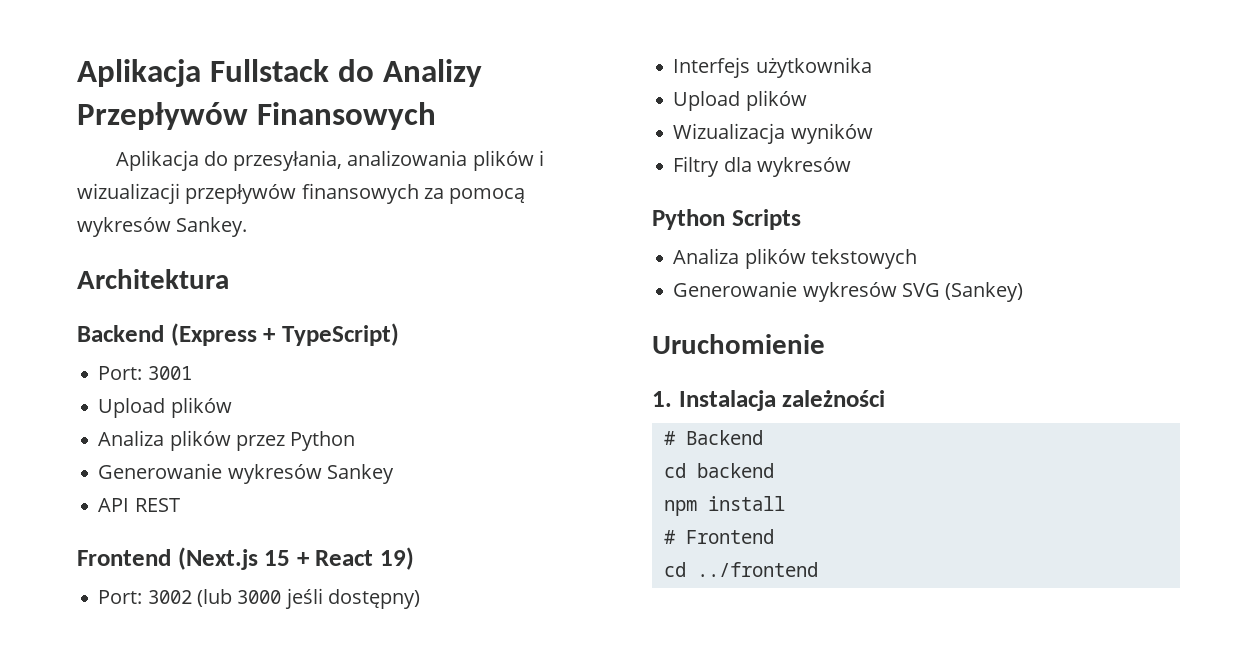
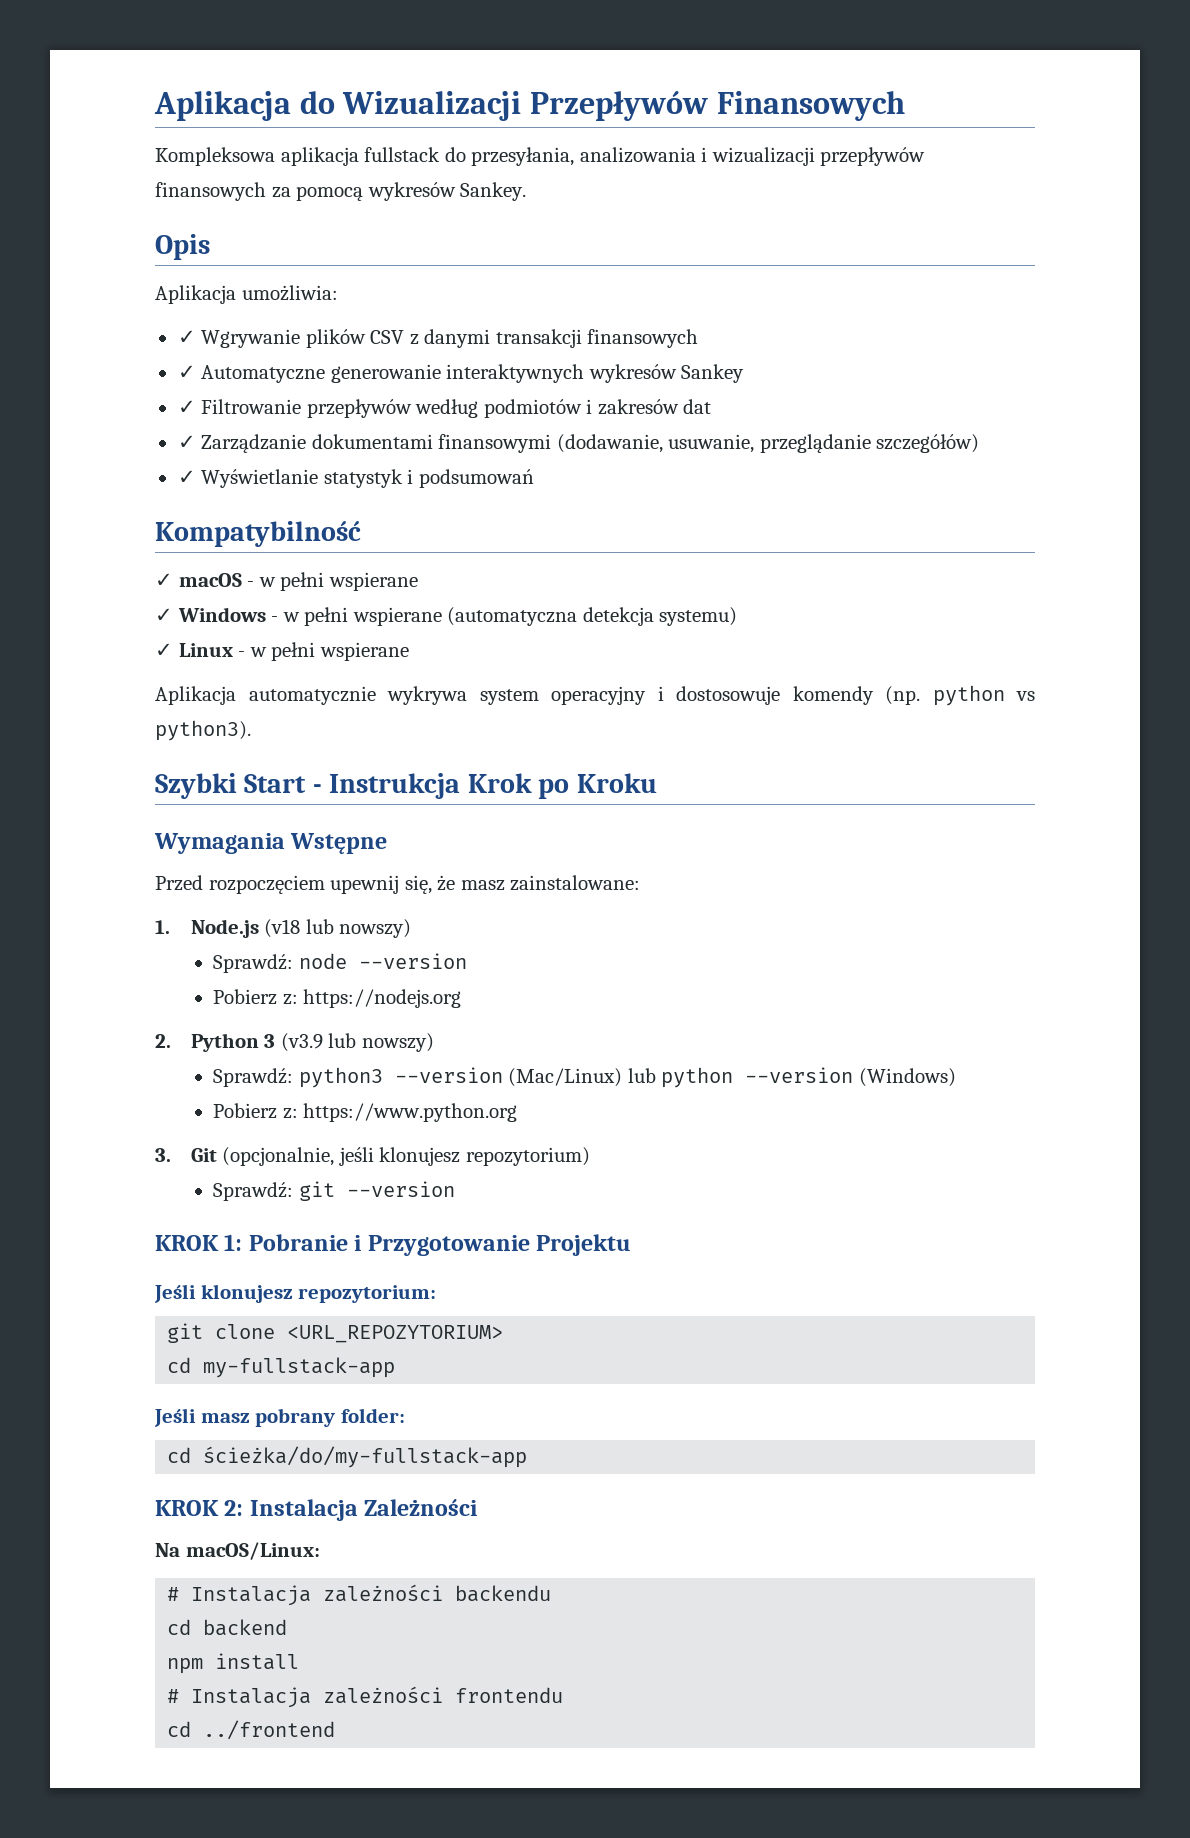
[77,59,482,87] Aplikacja Fullstack do Analizy -> [154,91,522,121] Aplikacja do Wizualizacji
[115,150,199,171] Aplikacja -> [155,147,441,166] Kompleksowa aplikacja fullstack
[472,150,534,171] plików -> (696, 155) none
[77,269,229,289] [77,323,399,346] [98,366,192,380] [98,397,232,418] [98,430,356,451] [98,463,394,484] [98,498,180,512] [77,547,415,570] [98,588,420,609] [673,57,872,78] [673,90,807,111] [673,123,873,144] [673,156,851,177] [652,209,801,230] [673,248,917,269] [673,281,1024,302] [652,334,825,354] [652,390,886,411] [663,430,763,445] Architektura // Backend (Express + TypeScript) // Port: 3001 // Upload plików // Analiza plików przez Python // Generowanie wykresów Sankey // API REST // Frontend (Next.js 15 + React 19) // Port: 3002 (lub 3000 jeśli dostępny) // Interfejs użytkownika // Upload plików // Wizualizacja wyników // Filtry dla wykresów // Python Scripts // Analiza plików tekstowych // Generowanie wykresów SVG (Sankey) // Uruchomienie // 1. Instalacja zależności // # Backend -> [155,234,210,260] [155,285,338,304] [177,329,699,348] [177,364,745,383] [177,399,712,418] [177,434,980,453] [177,469,534,488] [155,521,361,547] [155,572,418,591] [155,607,738,626] [155,642,409,661] [155,685,1035,706] [155,720,251,741] [155,773,657,799] [154,833,388,854] [155,875,641,894] [155,919,412,938] [213,953,467,973] [213,989,462,1008] [155,1033,434,1052] [213,1067,956,1088] [213,1103,518,1122] [155,1147,590,1166] [213,1181,455,1201] [155,1234,632,1256] [154,1284,437,1303] [167,1323,504,1343] [167,1357,396,1378] [154,1408,405,1427] [167,1446,528,1468] [155,1499,479,1521] [155,1542,320,1560] [167,1584,552,1606] Opis // Aplikacja umożliwia: // ✓ Wgrywanie plików CSV z danymi transakcji finansowych // ✓ Automatyczne generowanie interaktywnych wykresów Sankey // ✓ Filtrowanie przepływów według podmiotów i zakresów dat // ✓ Zarządzanie dokumentami finansowymi (dodawanie, usuwanie, przeglądanie szczegółów) // ✓ Wyświetlanie statystyk i podsumowań // Kompatybilność // ✓ macOS - w pełni wspierane // ✓ Windows - w pełni wspierane (automatyczna detekcja systemu) // ✓ Linux - w pełni wspierane // Aplikacja automatycznie wykrywa system operacyjny i dostosowuje komendy (np. python vs python3). // Szybki Start - Instrukcja Krok po Kroku // Wymagania Wstępne // Przed rozpoczęciem upewnij się, że masz zainstalowane: // 1. Node.js (v18 lub nowszy) // Sprawdź: node --version // Pobierz z: https://nodejs.org // 2. Python 3 (v3.9 lub nowszy) // Sprawdź: python3 --version (Mac/Linux) lub python --version (Windows) // Pobierz z: https://www.python.org // 3. Git (opcjonalnie, jeśli klonujesz repozytorium) // Sprawdź: git --version // KROK 1: Pobranie i Przygotowanie Projektu // Jeśli klonujesz repozytorium: // git clone <URL_REPOZYTORIUM> // cd my-fullstack-app // Jeśli masz pobrany folder: // cd ścieżka/do/my-fullstack-app // KROK 2: Instalacja Zależności // Na macOS/Linux: // # Instalacja zależności backendu
[685,529,774,544] Frontend -> [191,1686,564,1708] Instalacja zależności frontendu

